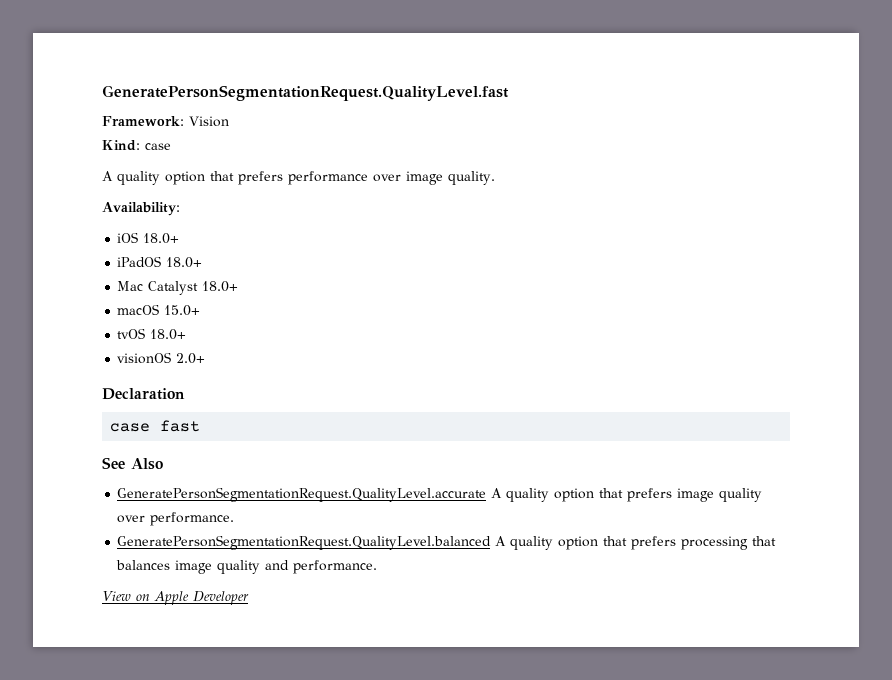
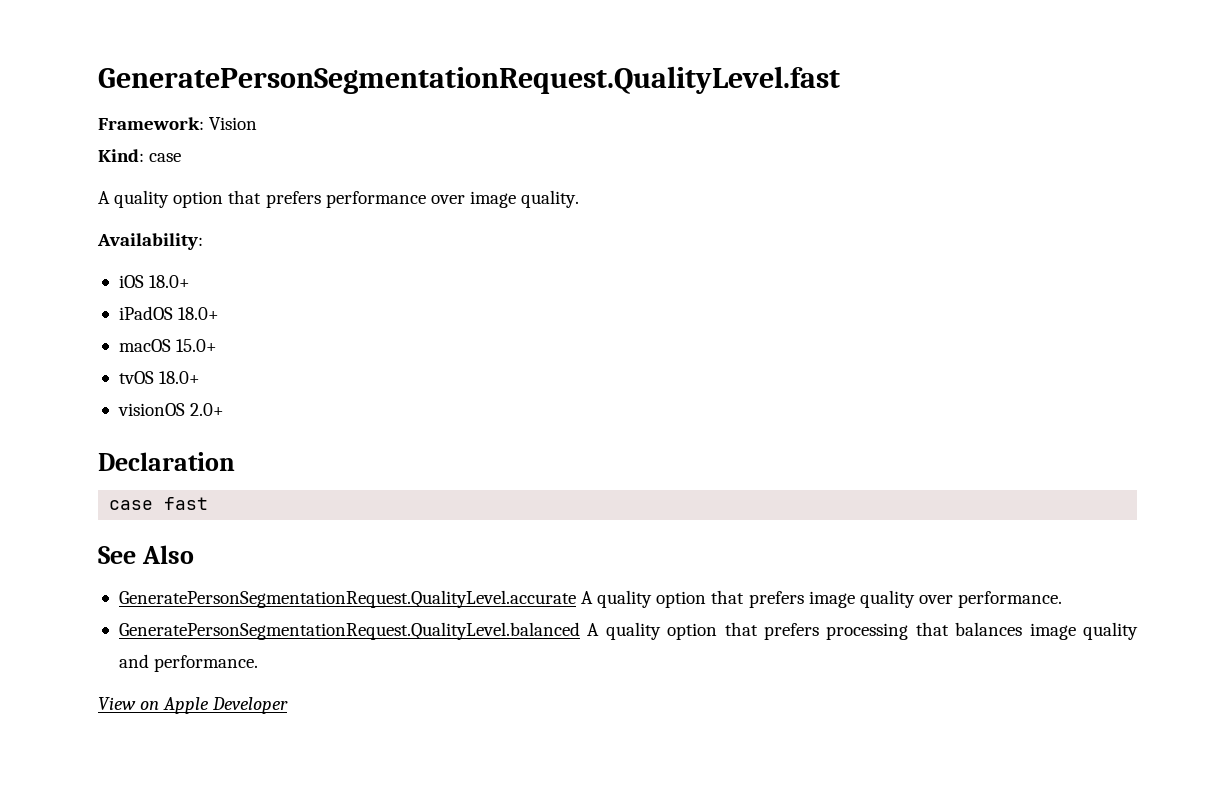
[117,281,239,295] // Mac Catalyst 18.0+ -> (220, 313) none

